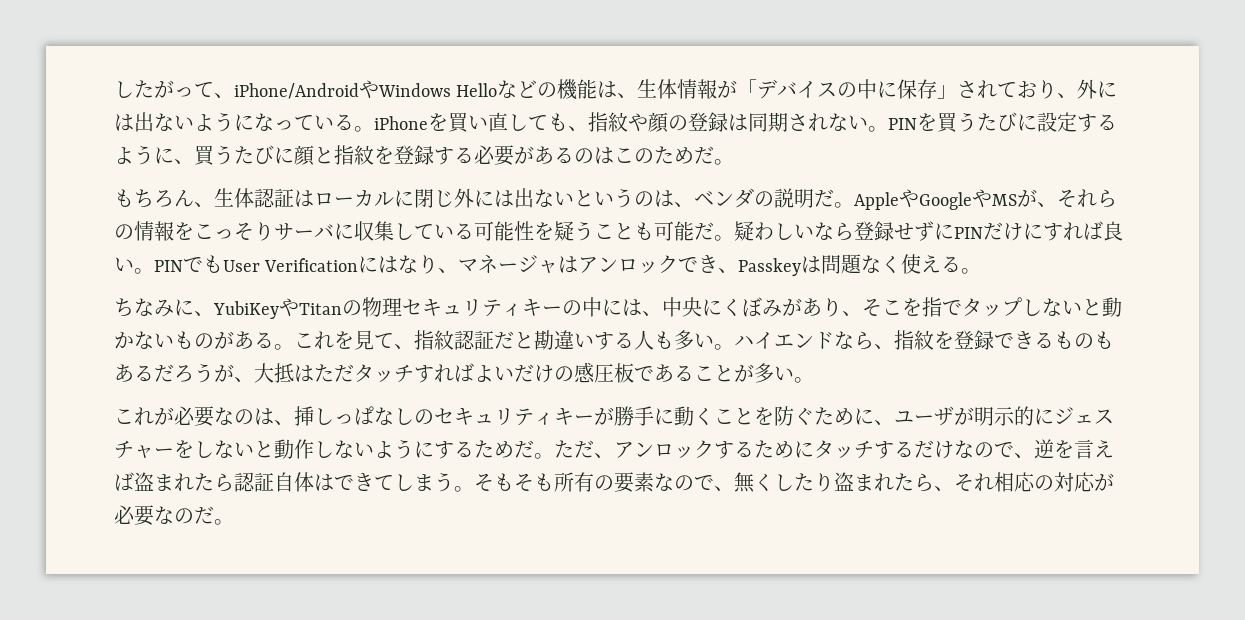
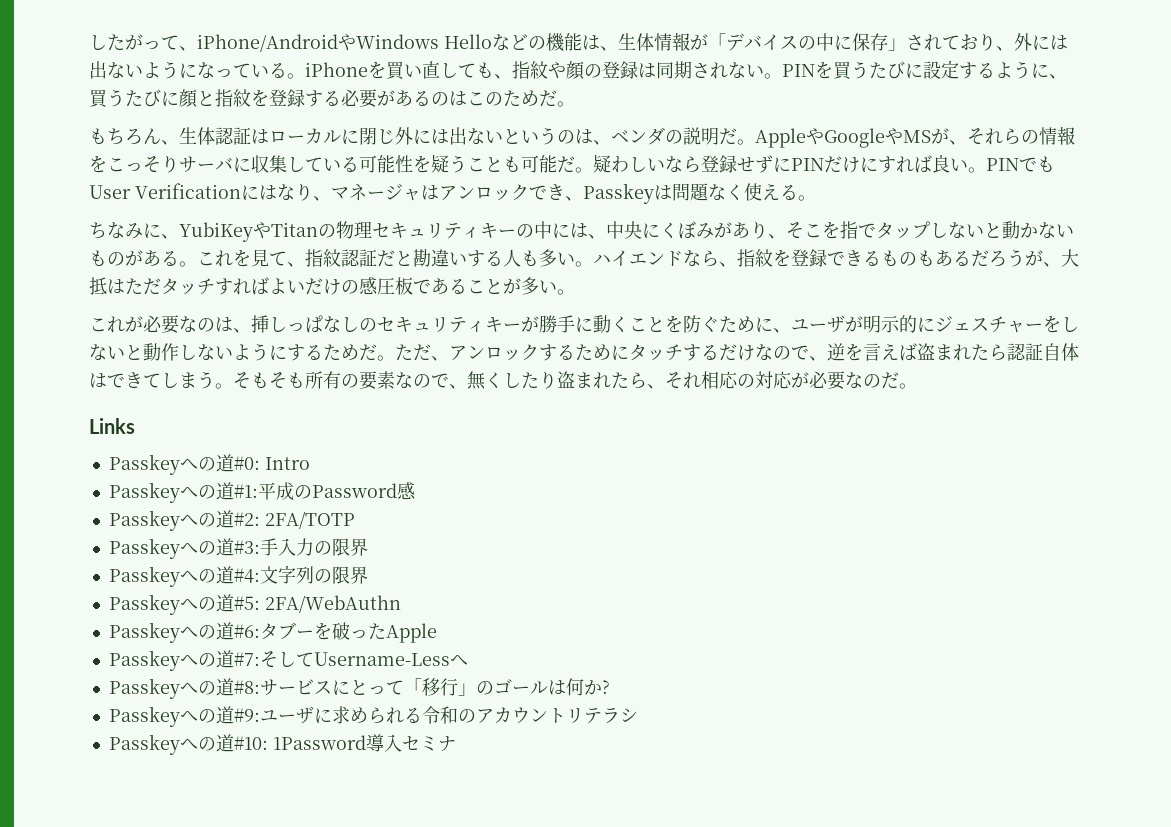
(234, 522) none -> [89,418,135,434] [108,454,310,475] [108,482,416,503] [108,510,355,531] [108,538,368,559] [108,565,368,587] [108,594,401,615] [108,622,437,643] [108,650,468,671] [108,678,610,699] [108,706,638,727] [108,734,456,755] // Links // Passkeyへの道#0: Intro // Passkeyへの道#1:平成のPassword感 // Passkeyへの道#2: 2FA/TOTP // Passkeyへの道#3:手入力の限界 // Passkeyへの道#4:文字列の限界 // Passkeyへの道#5: 2FA/WebAuthn // Passkeyへの道#6:タブーを破ったApple // Passkeyへの道#7:そしてUsername-Lessへ // Passkeyへの道#8:サービスにとって「移行」のゴールは何か? // Passkeyへの道#9:ユーザに求められる令和のアカウントリテラシ // Passkeyへの道#10: 1Password導入セミナ

